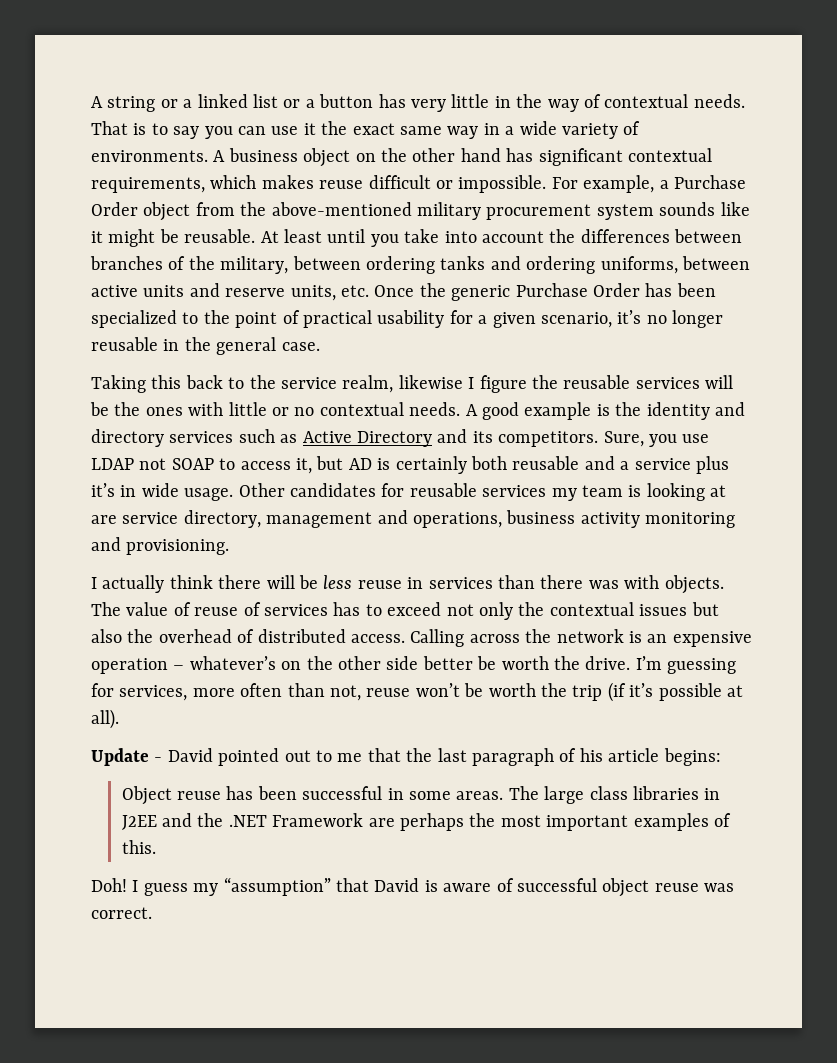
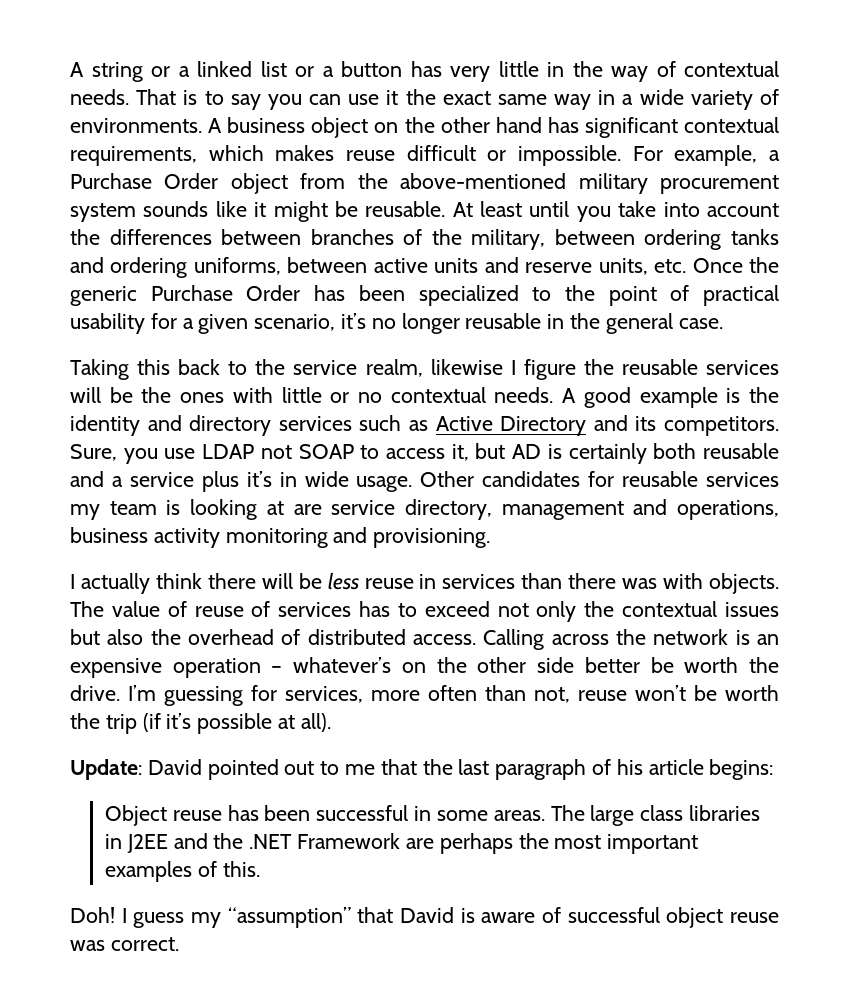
[91,748,163,766] Update - -> [70,759,142,780] Update:

